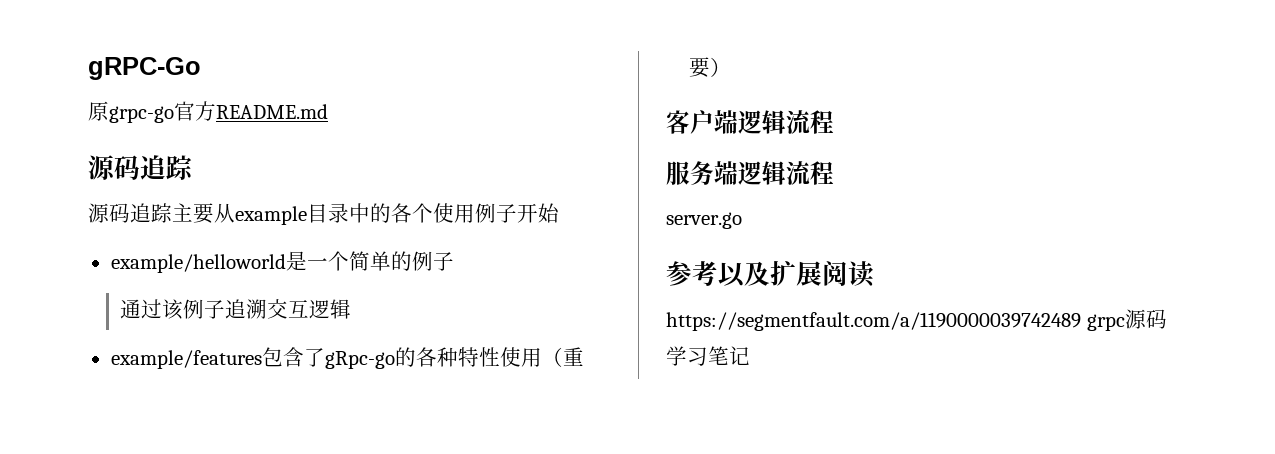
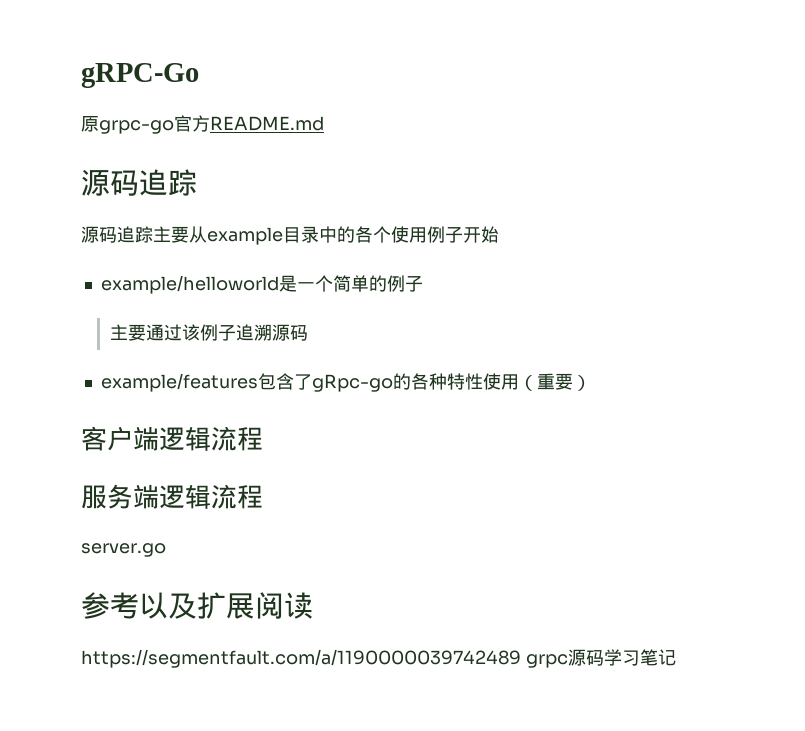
(454, 261) none -> [109,324,146,341] 主要
[267,299,352,319] 交互逻辑 -> [271,324,308,341] 源码

